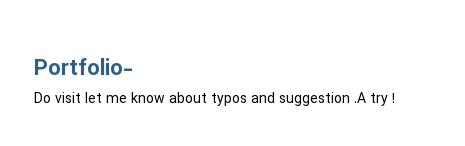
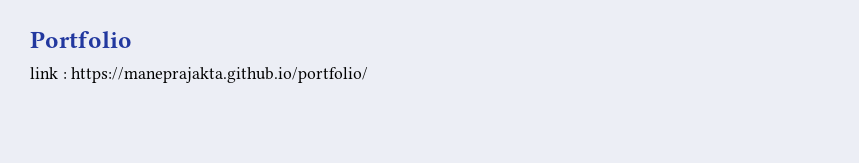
[34,58,133,75] [34,92,395,106] Portfolio- // Do visit let me know about typos and suggestion .A try ! -> [30,31,132,48] [30,67,369,83] Portfolio // link : https://maneprajakta.github.io/portfolio/

